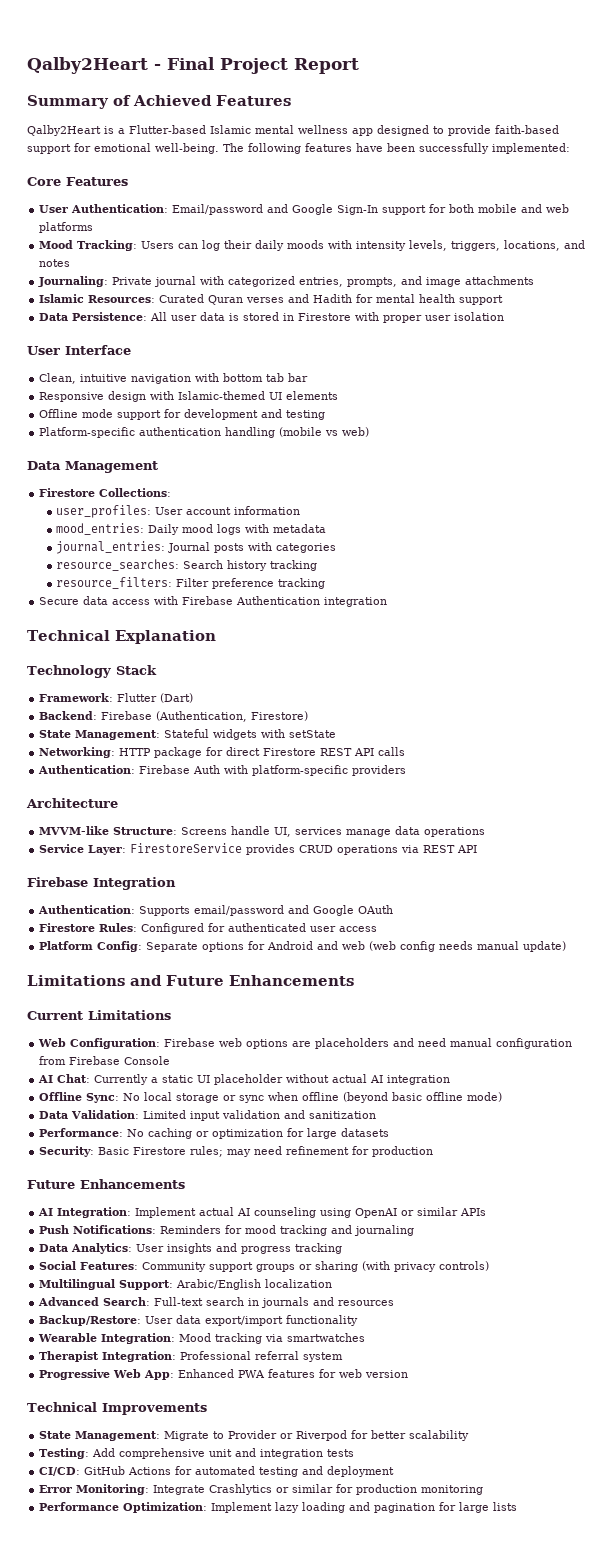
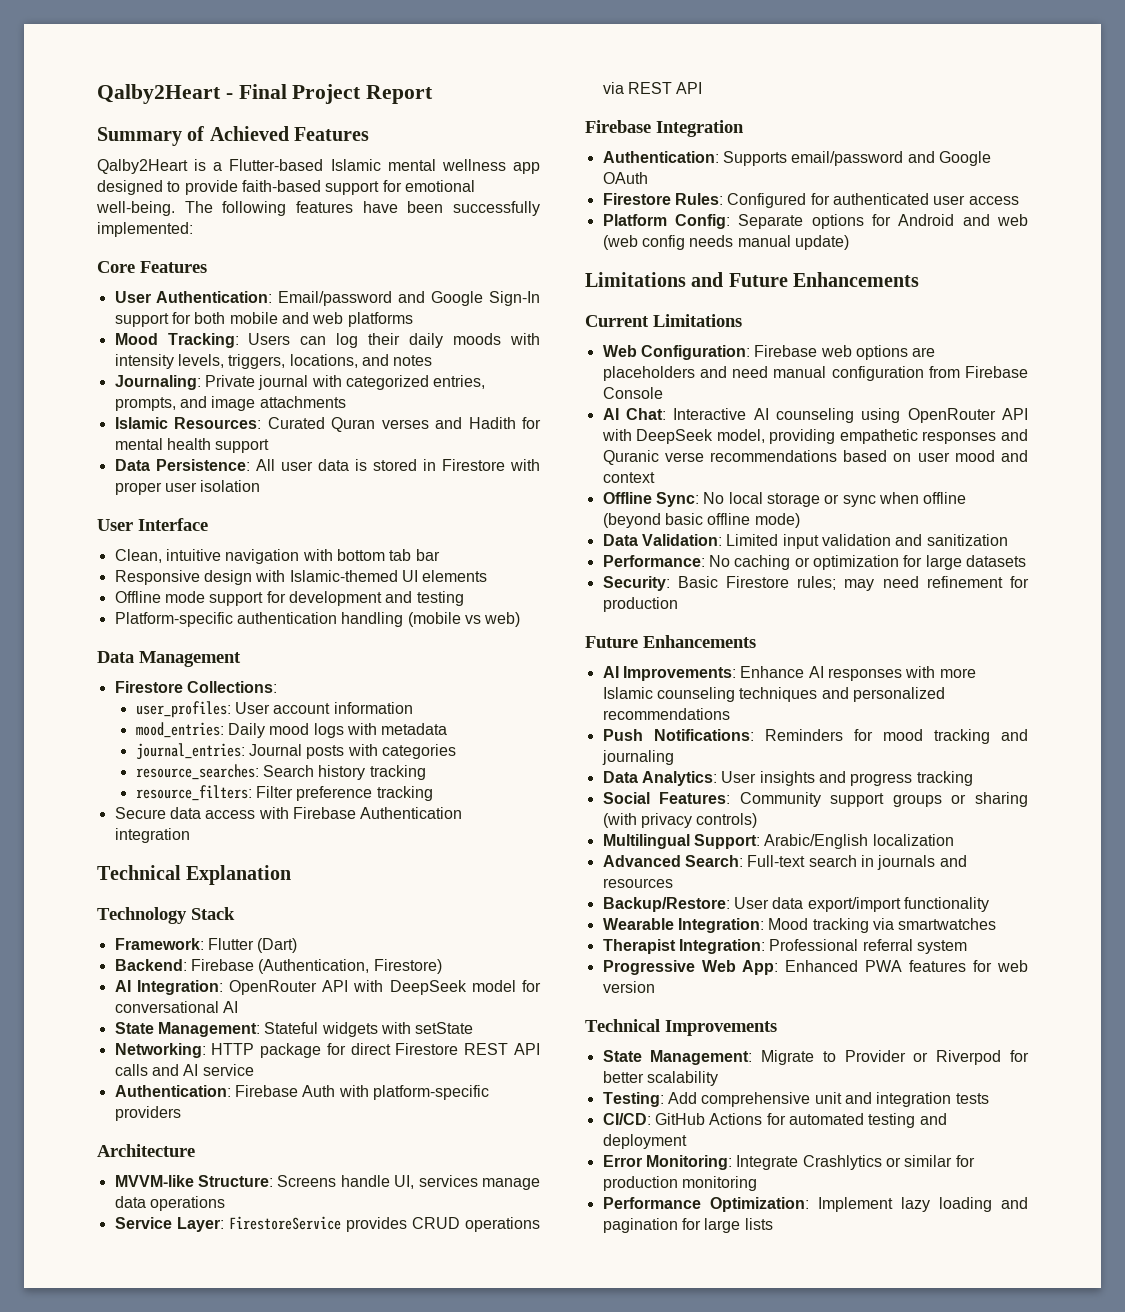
(309, 716) none -> [114,980,541,995] [114,1001,238,1013] // AI Integration: OpenRouter API with DeepSeek model for conversational AI
(406, 751) none -> [151,1064,254,1076] and AI service
[94,1074,451,1085] Currently a static UI placeholder without actual AI integration -> [673,408,1028,423] [601,429,1028,444] [602,450,1028,465] [602,472,655,483] Interactive AI counseling using OpenRouter API with DeepSeek model, providing empathetic responses and Quranic verse recommendations based on user mood and context
[57,1207,487,1218] Integration: Implement actual AI counseling using OpenAI or similar APIs -> [622,666,976,681] [602,687,945,702] [602,708,730,720] Improvements: Enhance AI responses with more Islamic counseling techniques and personalized recommendations

